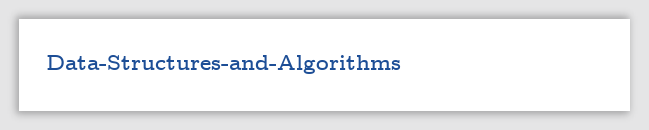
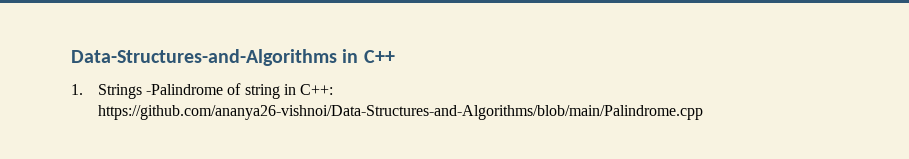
(401, 64) none -> [342,49,395,63] [71,83,334,99] [97,105,703,120] in C++ // 1. Strings -Palindrome of string in C++: https://github.com/ananya26-vishnoi/Data-Structures-and-Algorithms/blob/main/Palindrome.cpp

